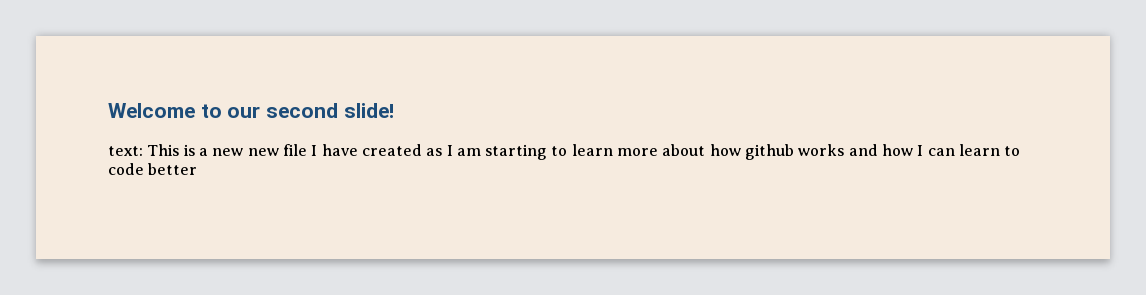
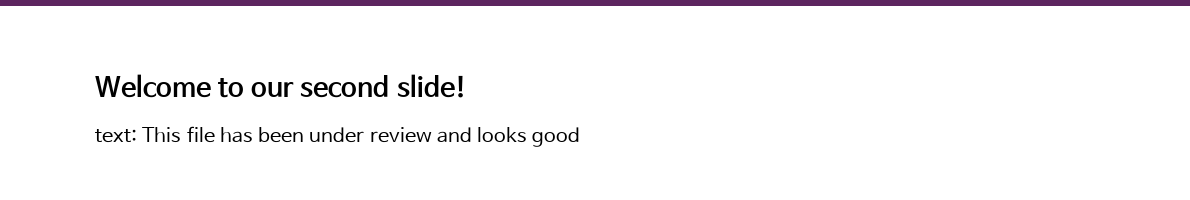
[183,144,1021,160] [108,163,198,175] is a new new file I have created as I am starting to learn more about how github works and how I can learn to code better -> [186,126,581,147] file has been under review and looks good

